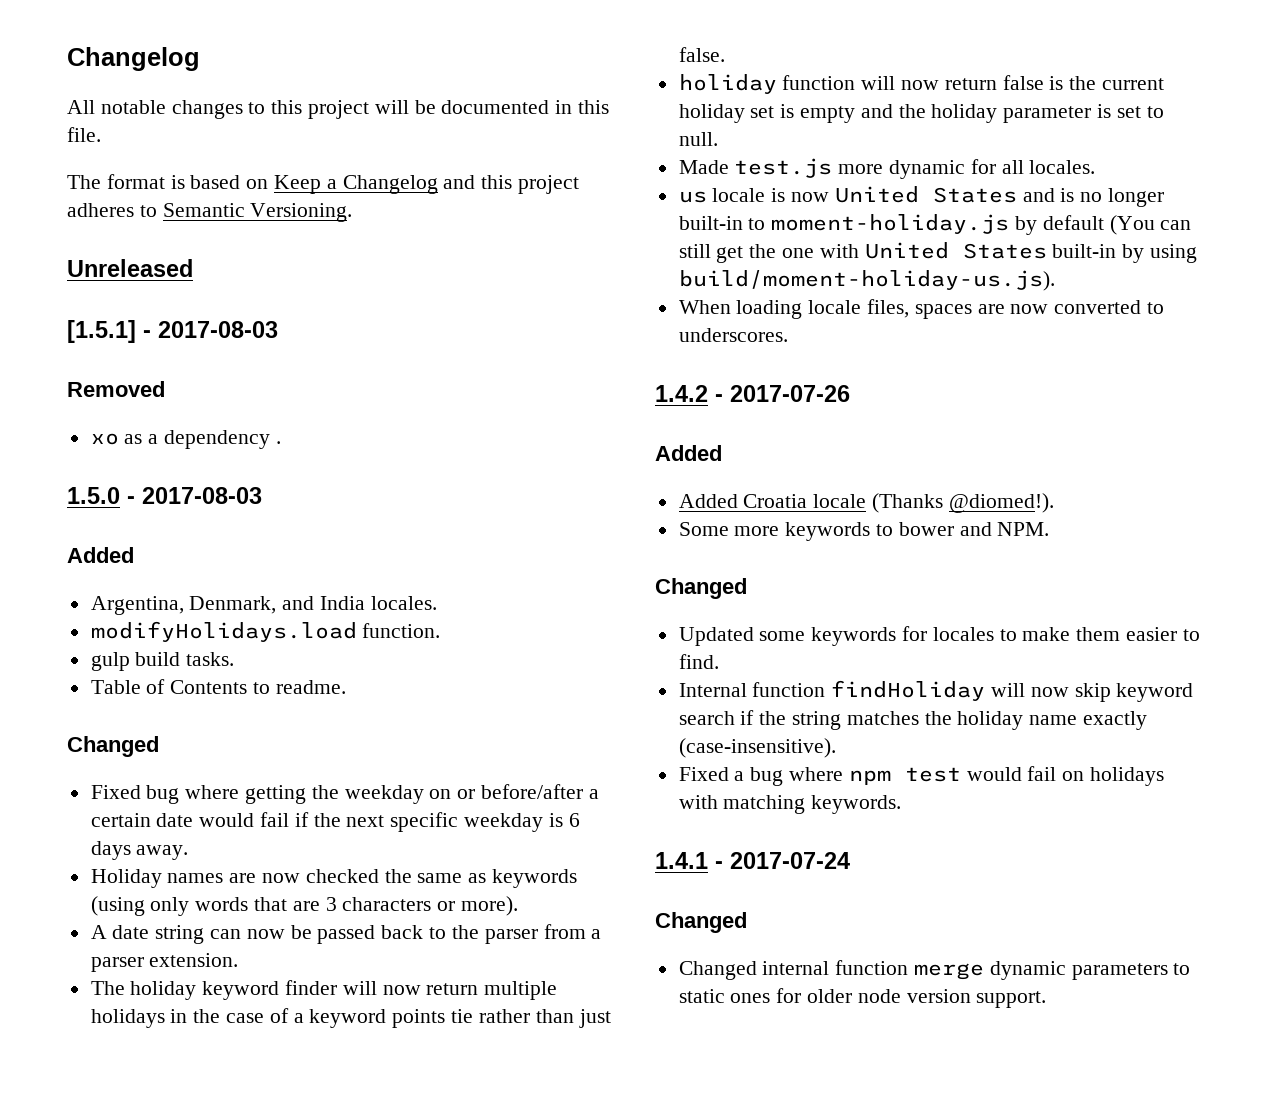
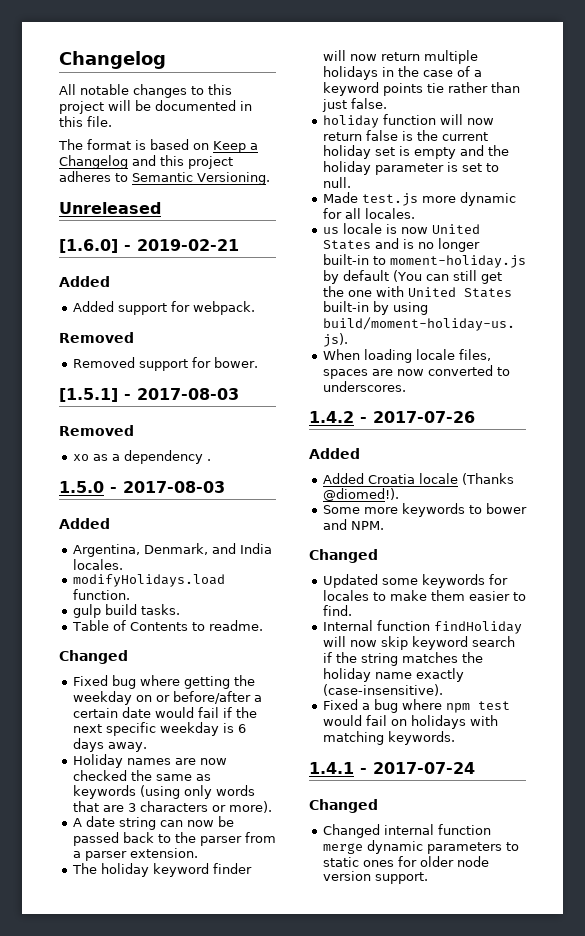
(193, 268) none -> [59,239,239,253] [59,276,110,287] [72,301,255,315] [59,332,134,343] [72,357,258,371] // [1.6.0] - 2019-02-21 // Added // Added support for webpack. // Removed // Removed support for bower.

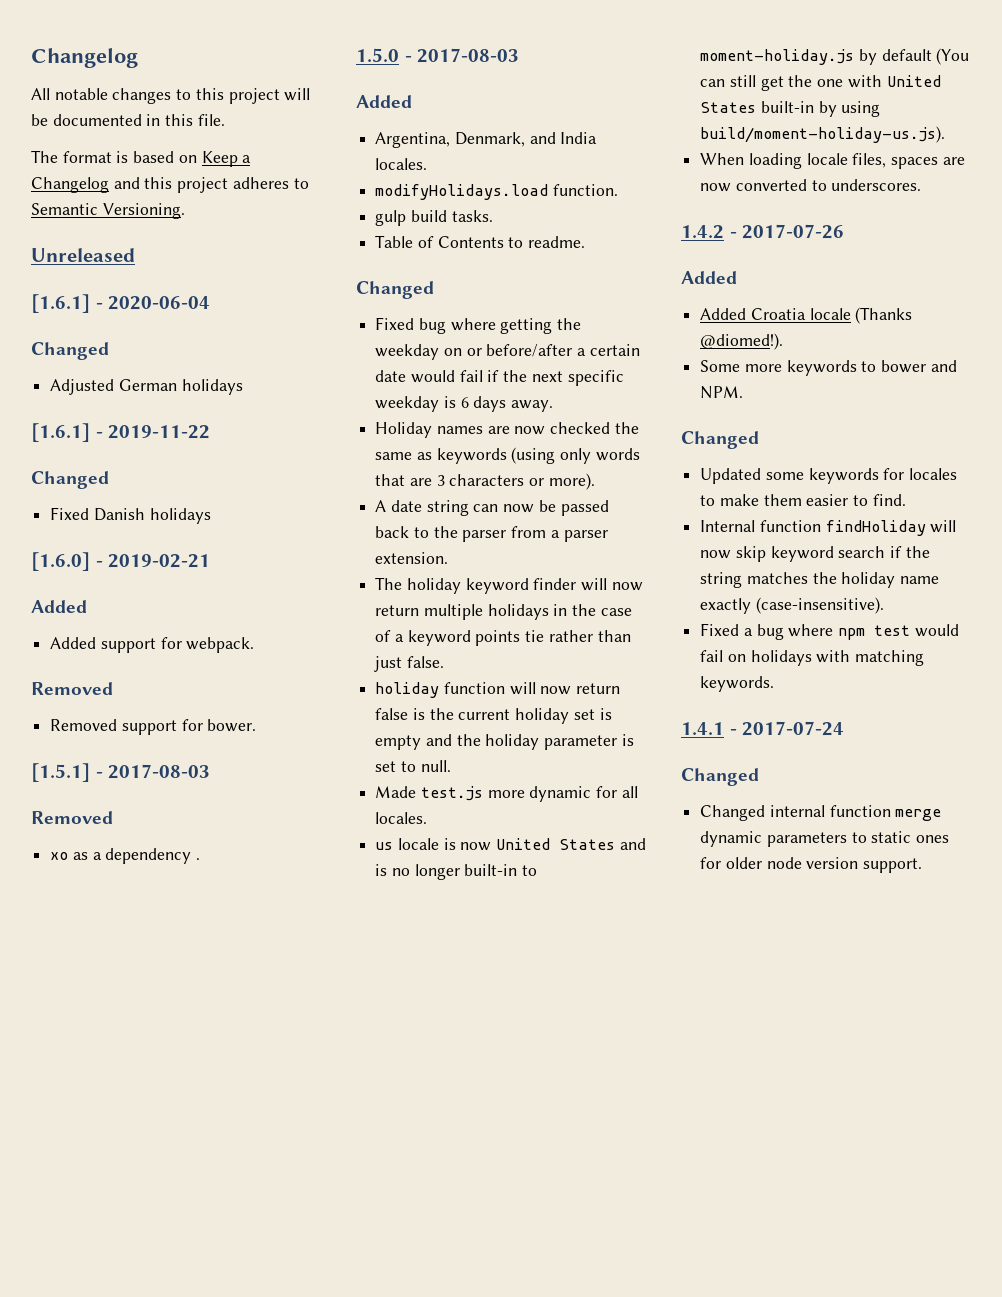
(161, 208) none -> [31,294,211,313] [31,342,109,360] [50,379,243,395] [31,423,211,442] [31,471,109,489] [50,507,211,524] // [1.6.1] - 2020-06-04 // Changed // Adjusted German holidays // [1.6.1] - 2019-11-22 // Changed // Fixed Danish holidays

